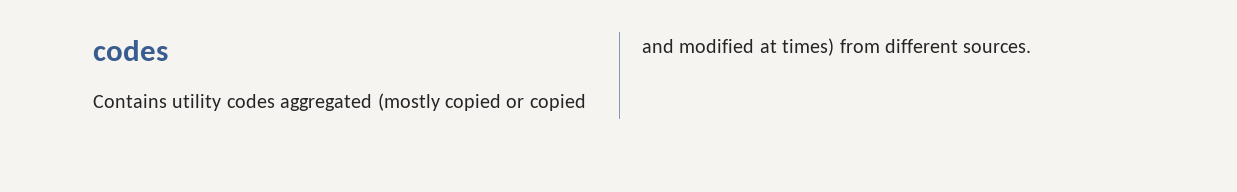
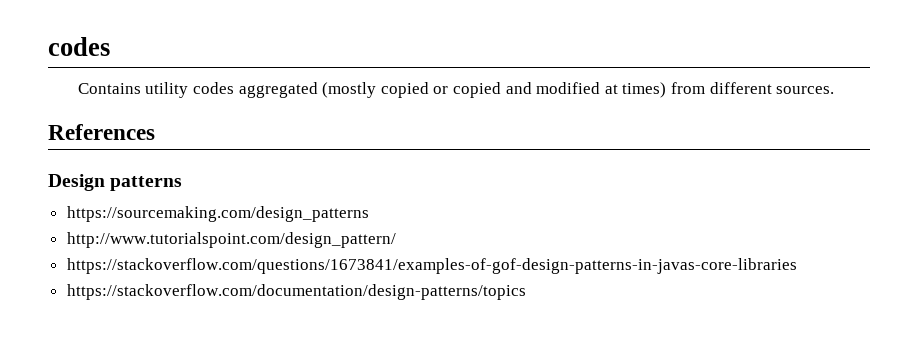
(1032, 48) none -> [48,124,155,140] [48,174,183,191] [66,206,369,222] [66,232,396,248] [66,258,797,274] [66,284,526,300] // References // Design patterns // https://sourcemaking.com/design_patterns // http://www.tutorialspoint.com/design_pattern/ // https://stackoverflow.com/questions/1673841/examples-of-gof-design-patterns-in-javas-core-libraries // https://stackoverflow.com/documentation/design-patterns/topics

